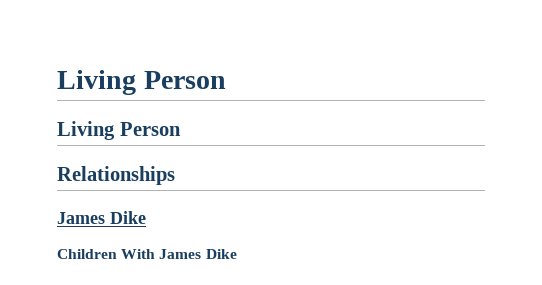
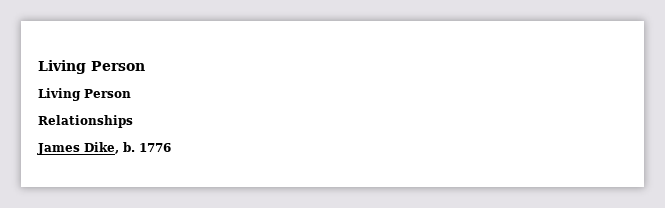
[110,211,146,224] [57,249,237,259] Dike // Children With James Dike -> [84,142,171,154] Dike, b. 1776

